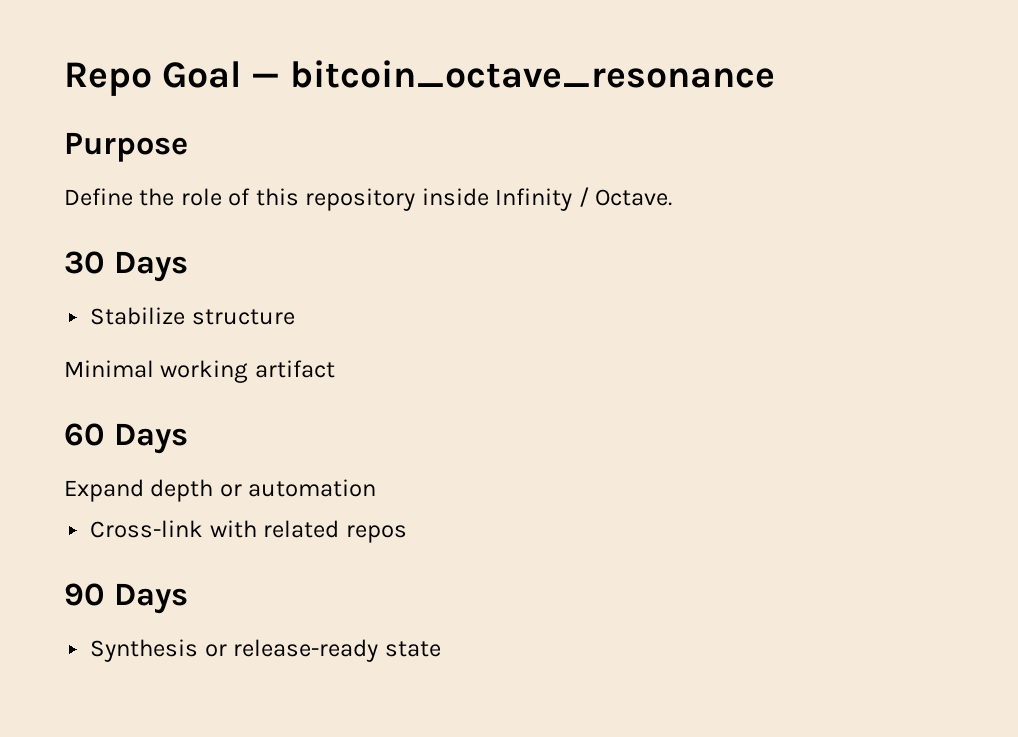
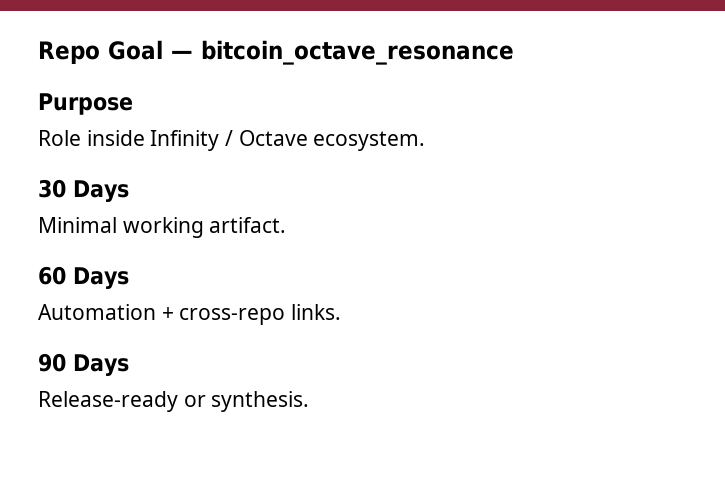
[64,188,416,211] Define the role of this repository -> [38,130,81,146] Role
[595,189,673,206] Octave. -> [238,130,426,151] Octave ecosystem.
[90,307,295,325] // Stabilize structure -> (129, 191) none
[254,360,335,378] artifact -> [209,217,287,233] artifact.
[64,479,377,502] [90,520,407,543] [64,583,188,614] [90,639,441,662] Expand depth or automation // Cross-link with related repos // 90 Days // Synthesis or release-ready state -> [38,304,342,325] [38,353,129,376] [38,391,310,412] Automation + cross-repo links. // 90 Days // Release-ready or synthesis.

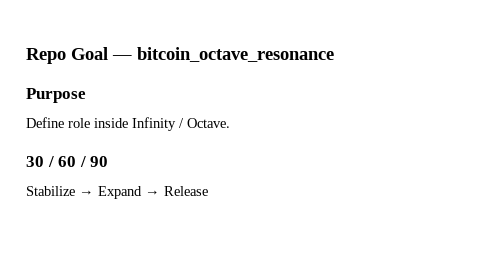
[38,130,81,146] Role -> [26,117,90,128] Define role
[238,130,426,151] Octave ecosystem. -> [187,118,230,128] Octave.
[73,180,129,202] [38,217,287,238] [38,266,129,289] [38,304,342,325] [38,353,129,376] [38,391,310,412] Days // Minimal working artifact. // 60 Days // Automation + cross-repo links. // 90 Days // Release-ready or synthesis. -> [47,156,109,167] [26,186,208,199] / 60 / 90 // Stabilize → Expand → Release

